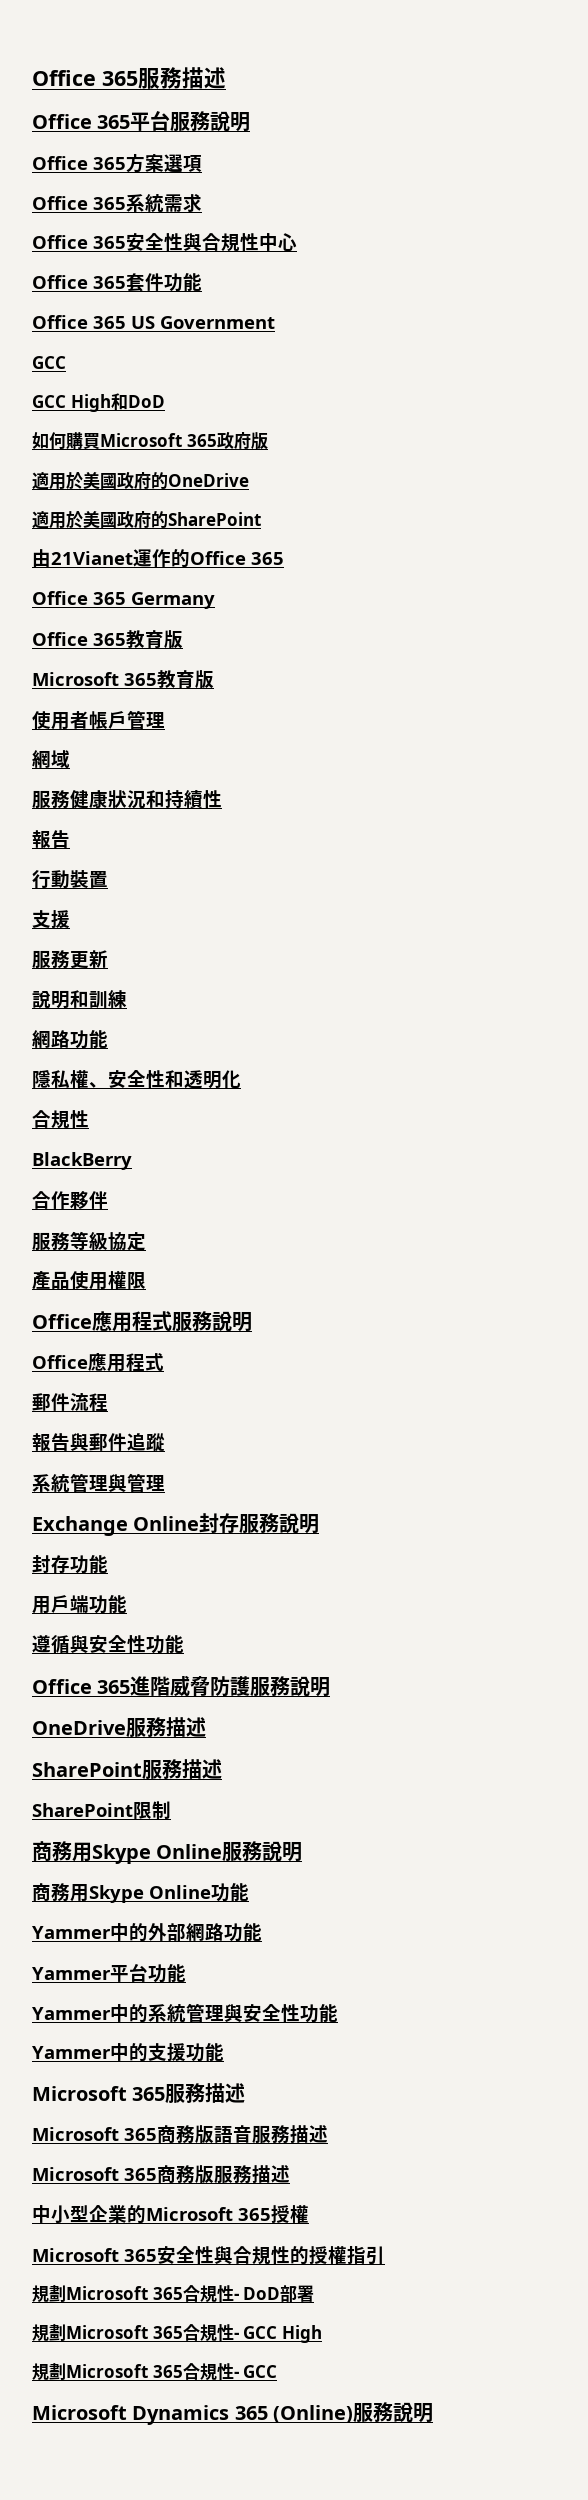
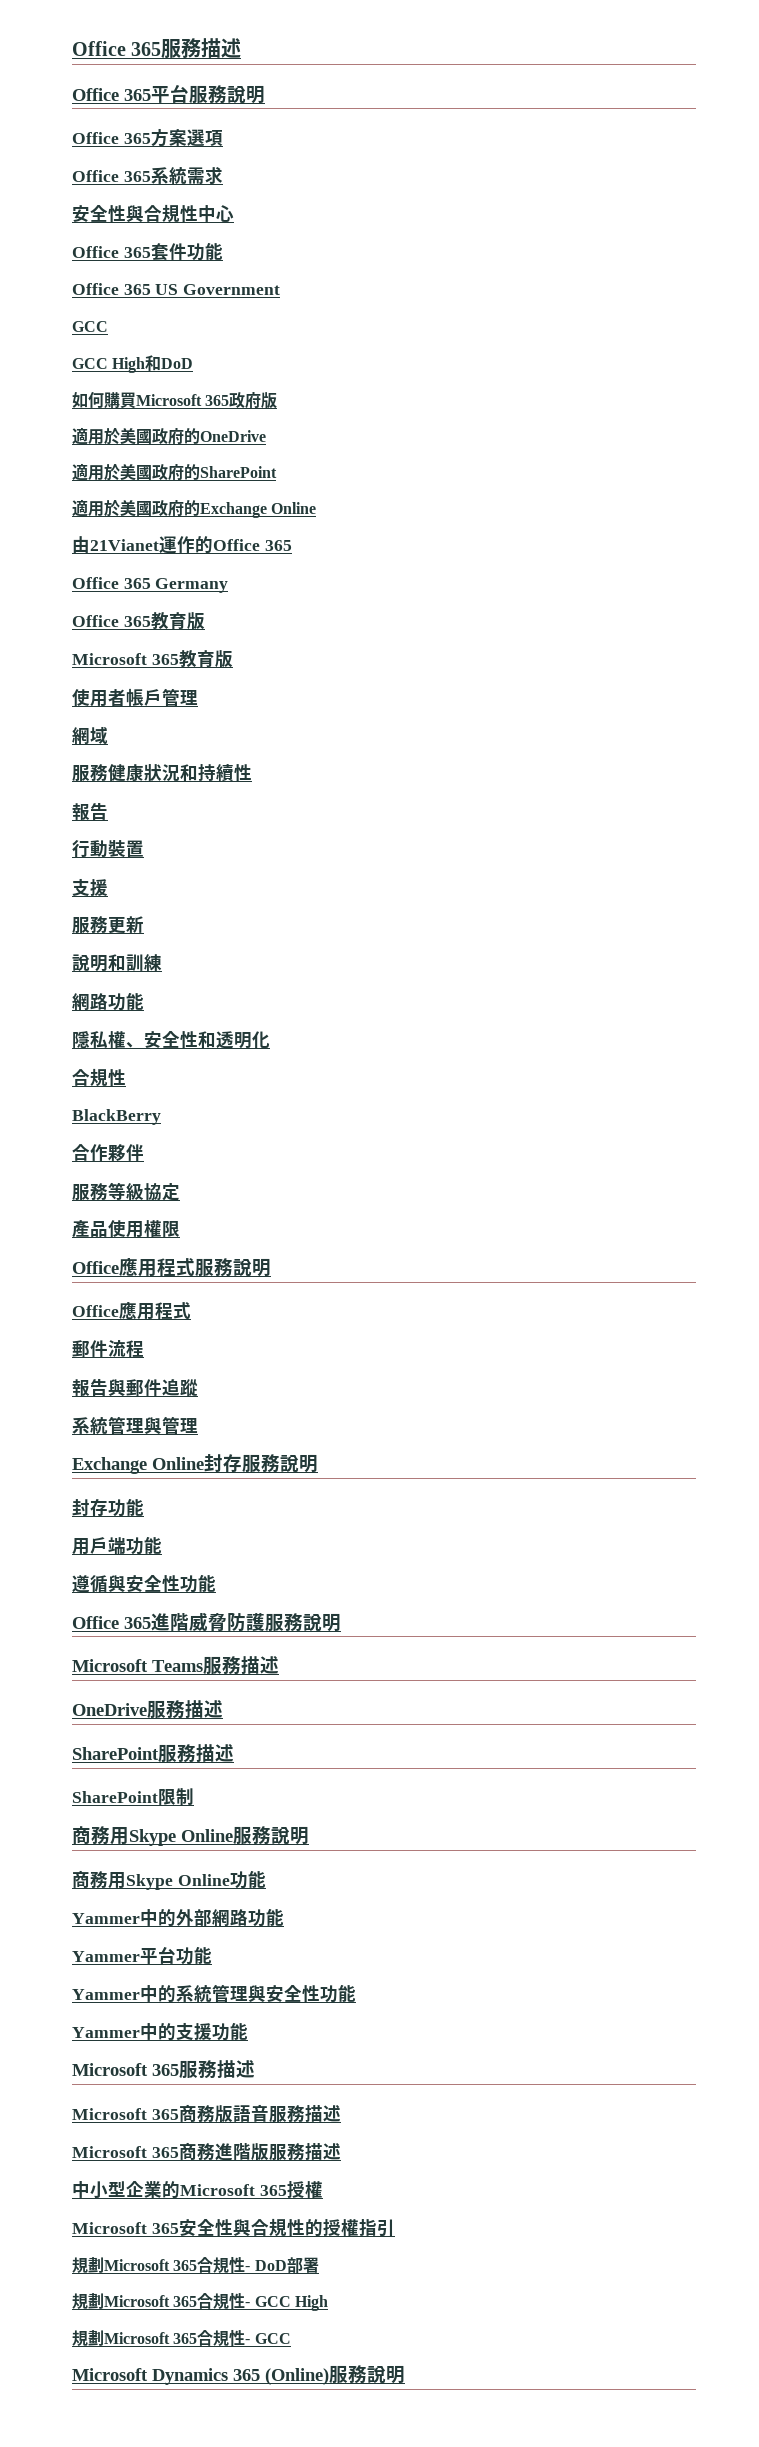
[32,235,126,249] Office 365 -> (223, 175) none
(261, 519) none -> [72,499,317,518] // 適用於美國政府的Exchange Online
(331, 1687) none -> [72,1656,279,1675] // Microsoft Teams服務描述
(195, 2174) none -> [214,2143,251,2161] 進階

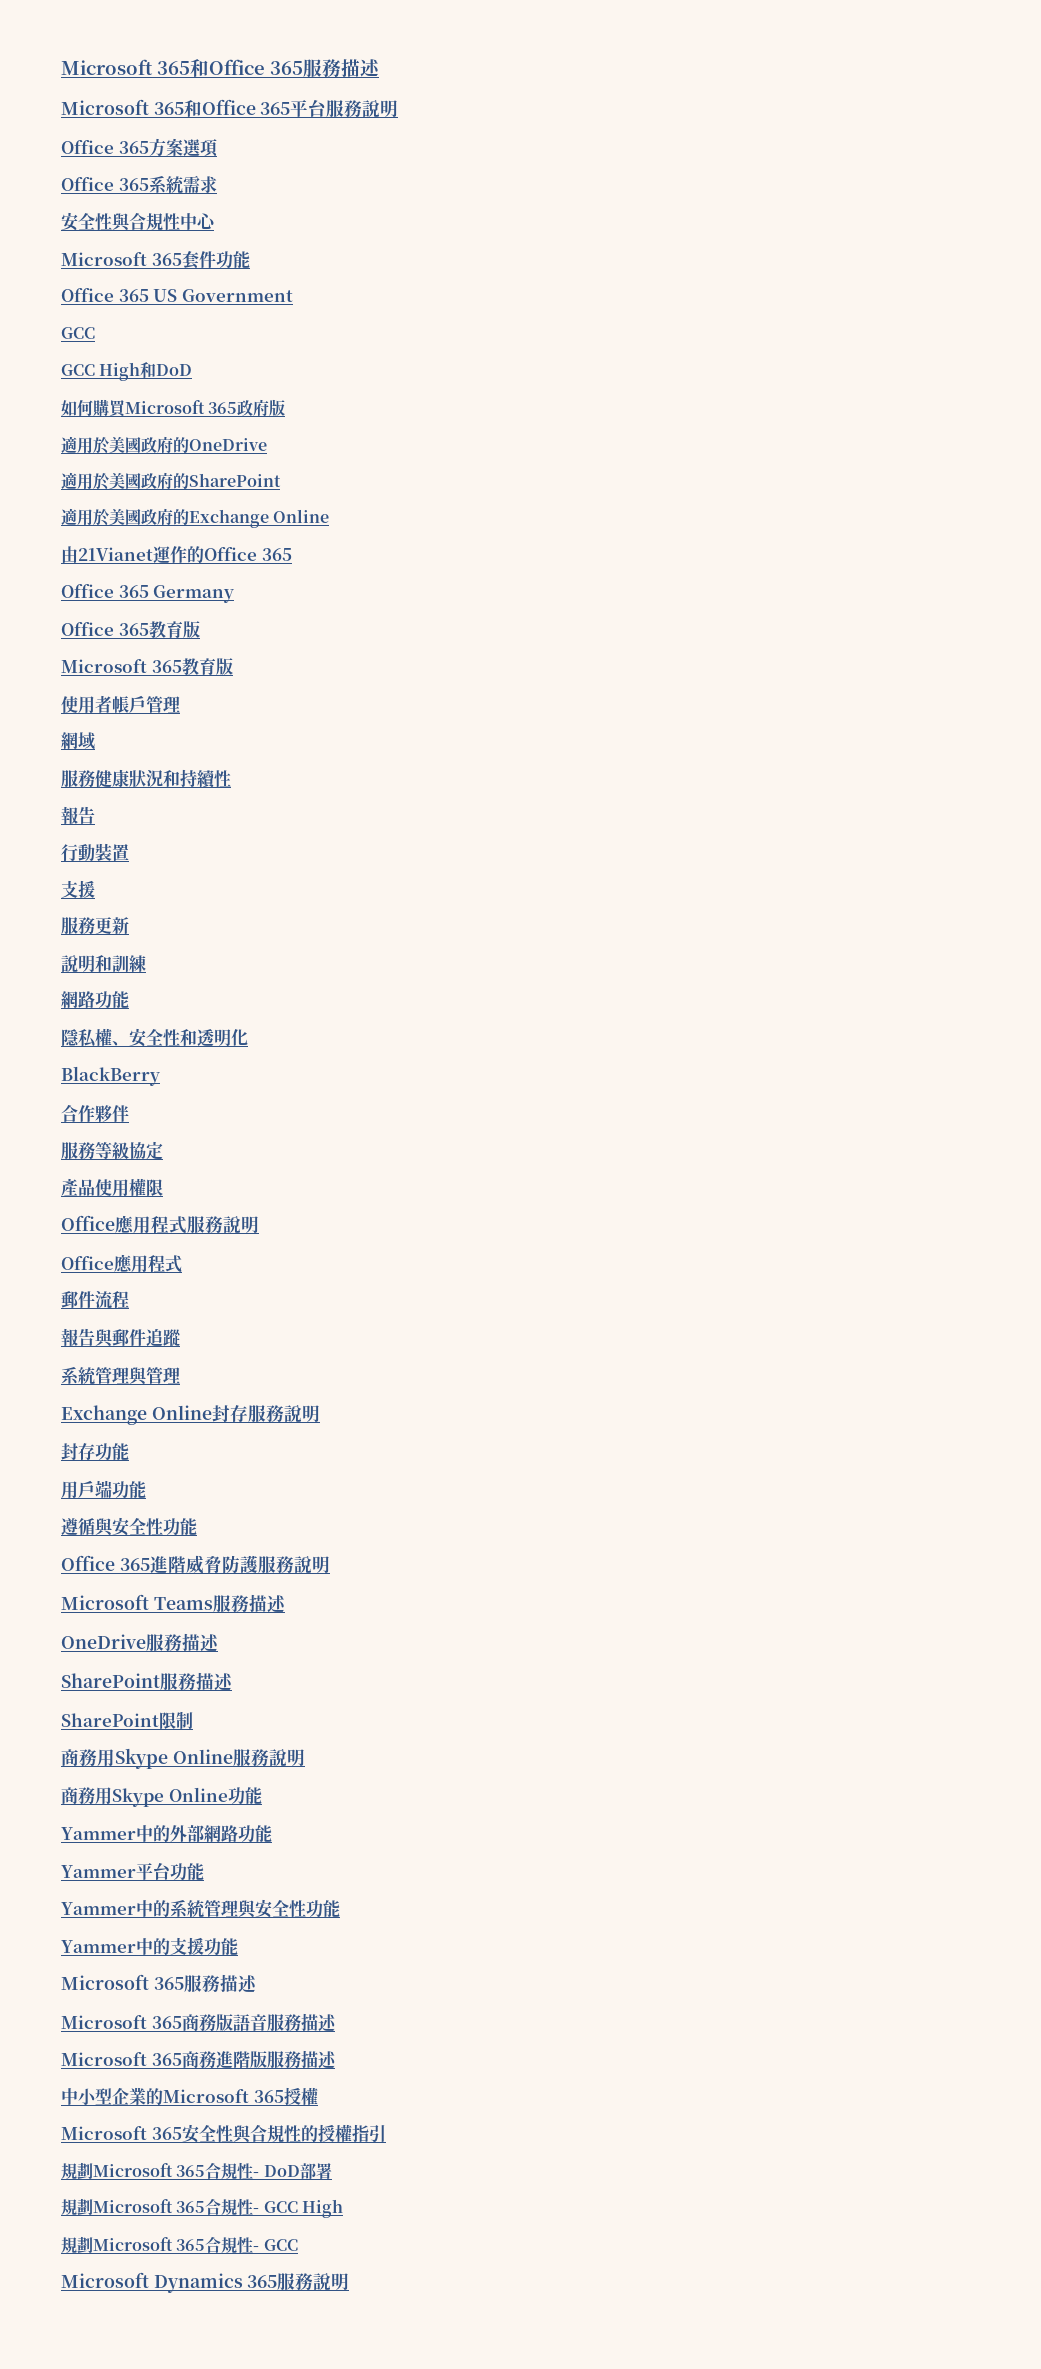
(72, 48) none -> [61,59,209,77] Microsoft 365和
(242, 48) none -> [61,99,202,117] Microsoft 365和
[72,246,119,258] Office -> [61,252,147,266] Microsoft
[72,1068,126,1087] // 合規性 -> (248, 1037) none
[265,2368,329,2385] (Online) -> (278, 2281) none

